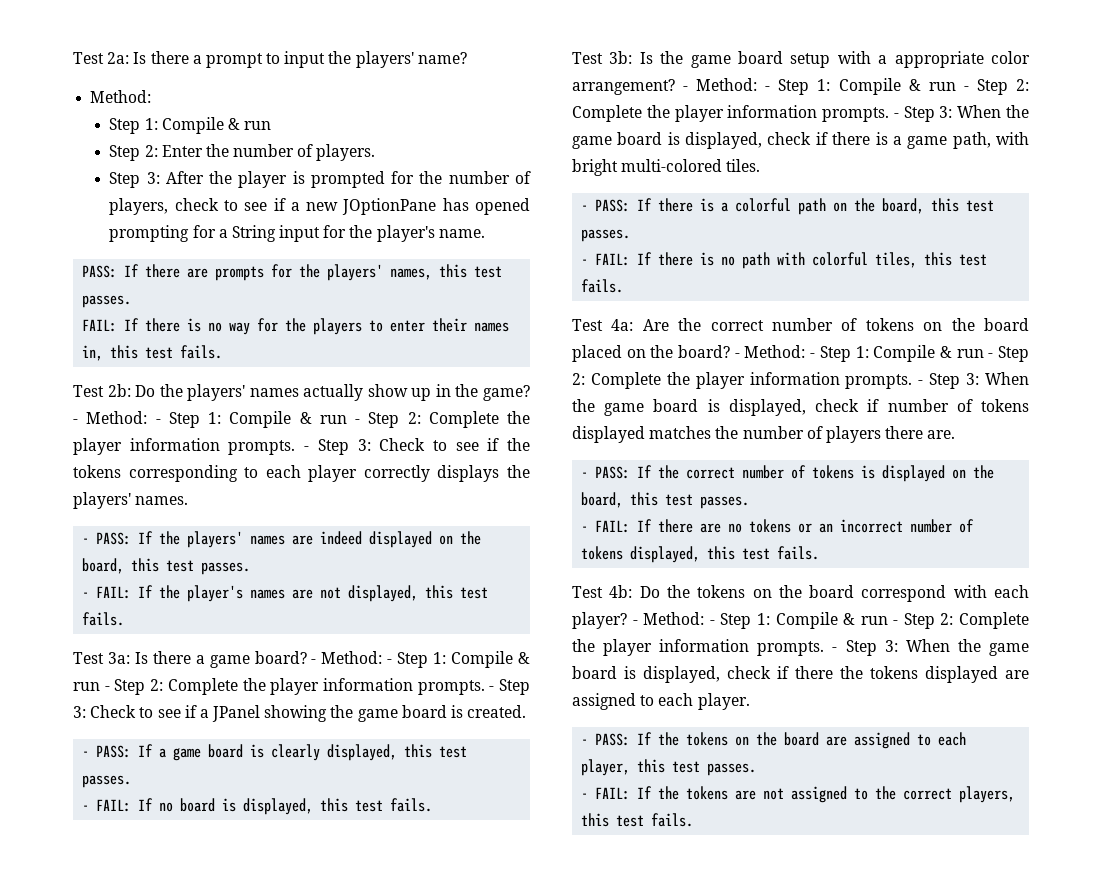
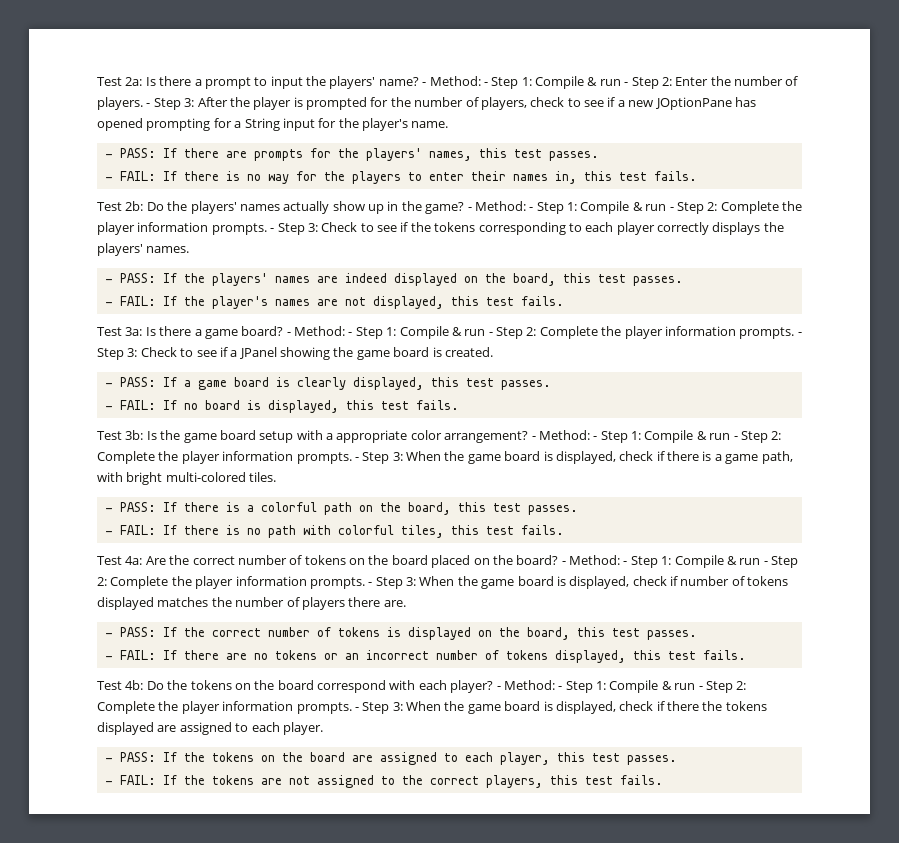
[90,90,152,103] [109,117,272,134] // Method: // Step 1: Compile & run // -> [422,76,629,89] - Method: - Step 1: Compile & run -
(376, 152) // -> [146,103,151,107] -
(485, 233) none -> [104,154,113,158] -
(132, 301) none -> [104,177,113,181] -

